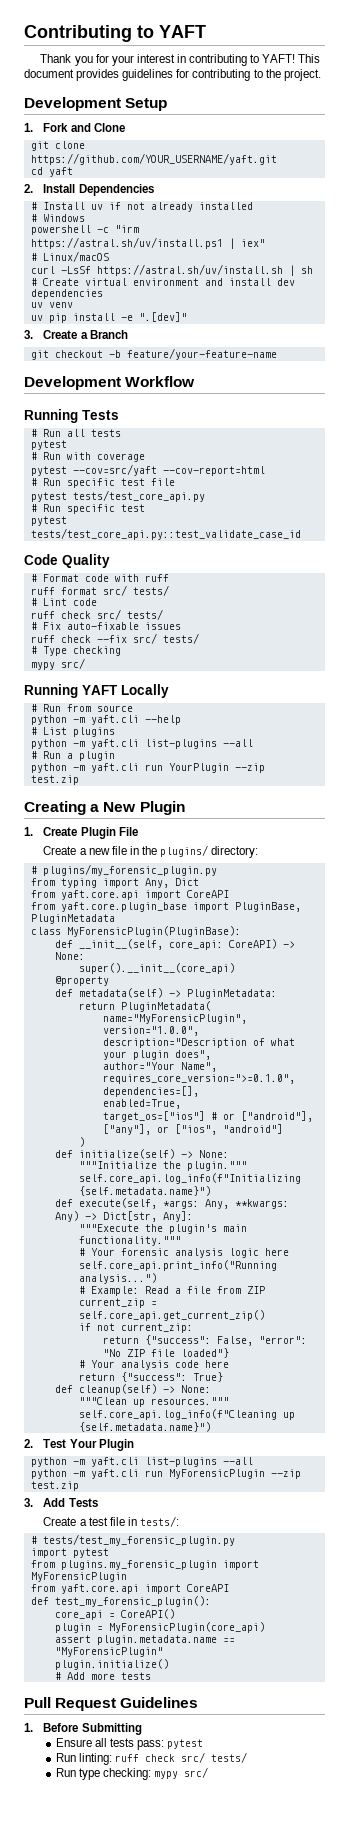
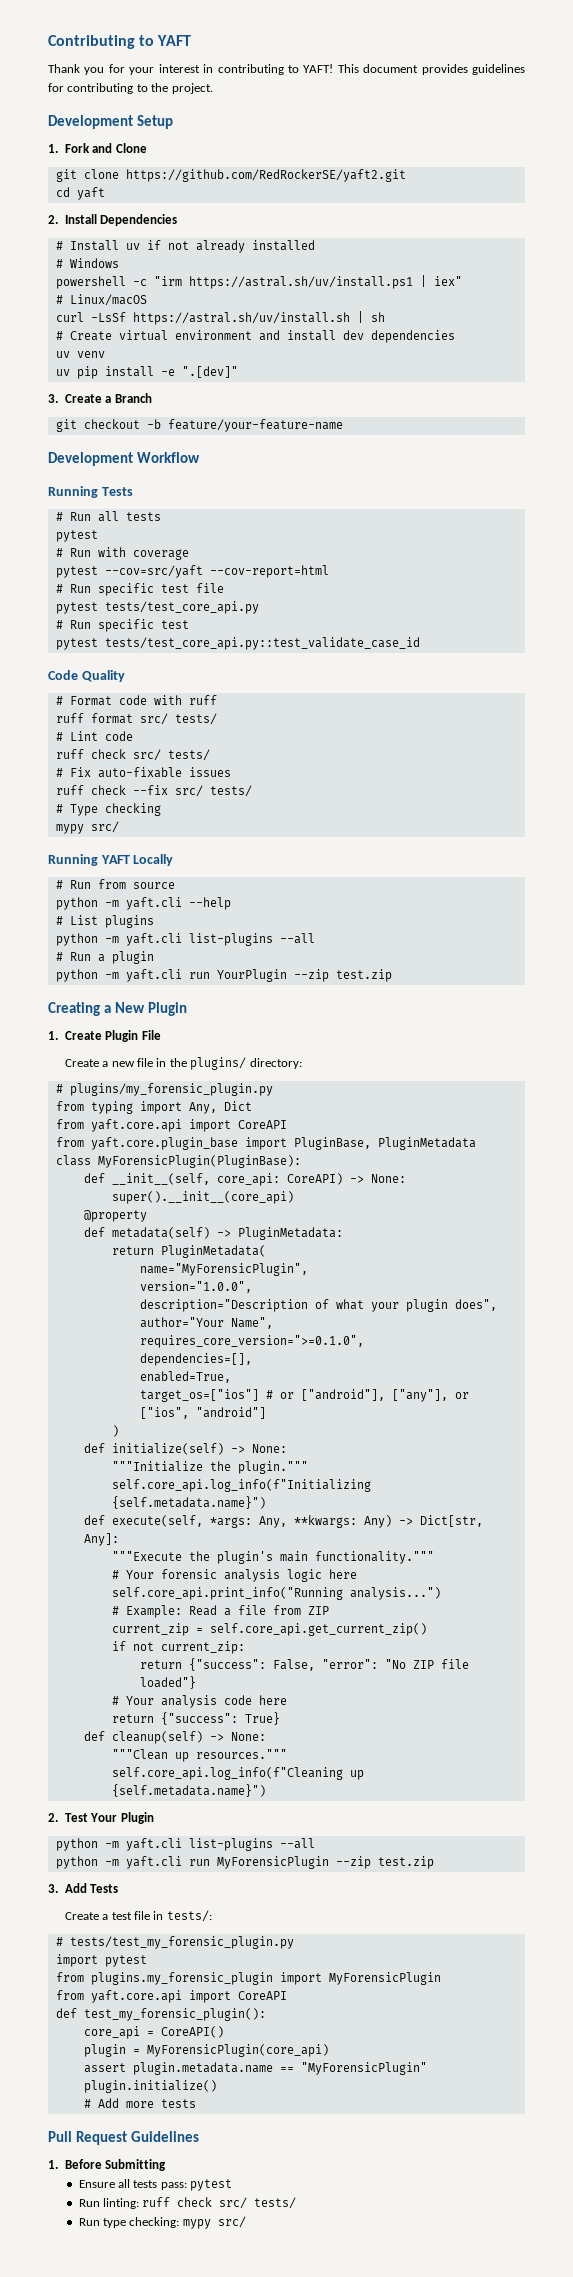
[30,153,277,165] https://github.com/YOUR_USERNAME/yaft.git -> [125,169,406,182] https://github.com/RedRockerSE/yaft2.git

